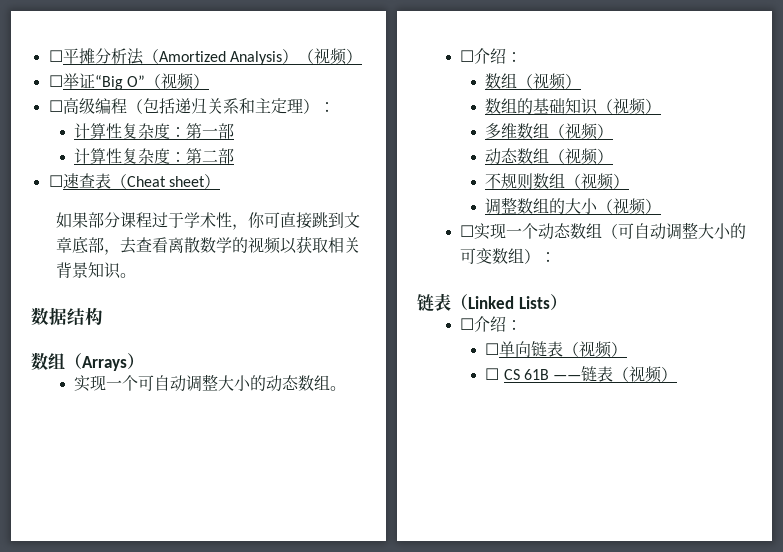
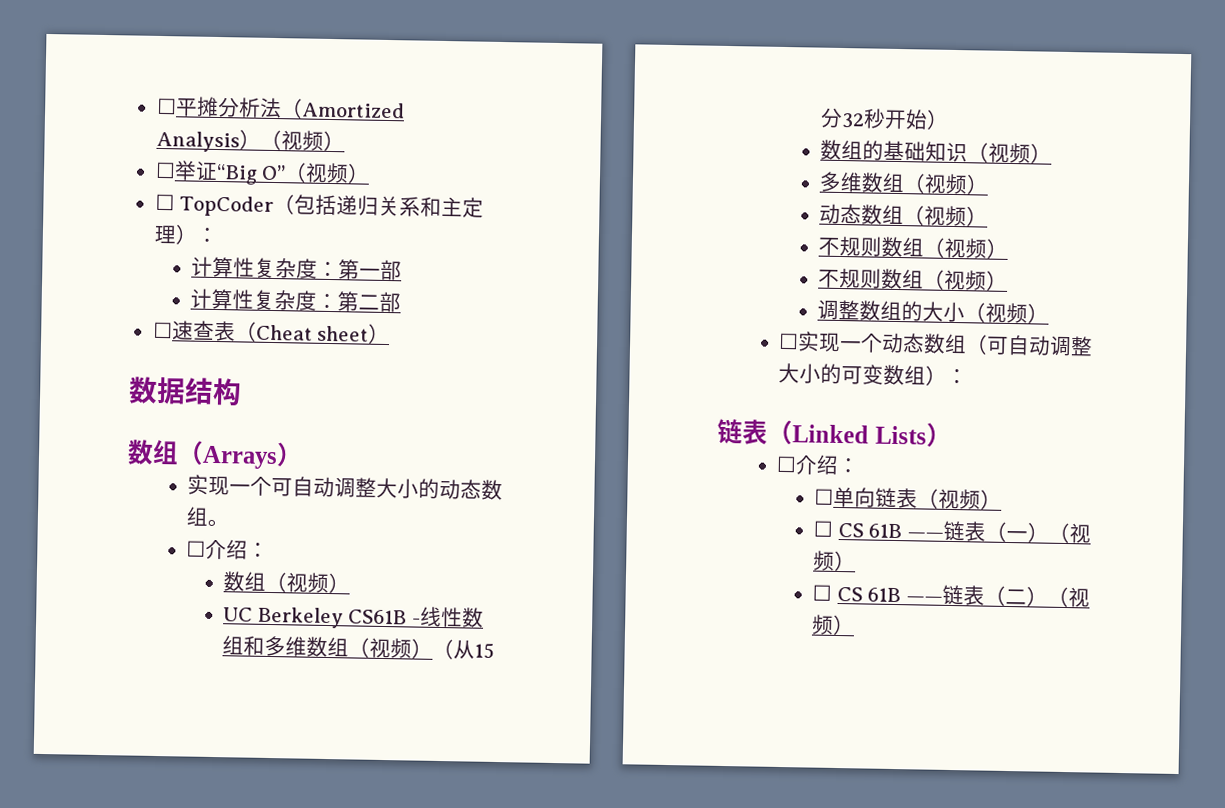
[62,97,127,114] 高级编程 -> [179,195,275,218] TopCoder
[56,212,361,230] [56,236,361,255] [56,262,137,279] // 如果部分课程过于学术性，你可直接跳到文章底部，去查看离散数学的视频以获取相关背景知识。 -> (391, 334) none
(582, 81) none -> [223,606,484,629] [222,635,496,660] [820,107,950,130] // UC Berkeley CS61B -线性数组和多维数组（视频）（从15分32秒开始）
(630, 181) none -> [818,267,1009,291] // 不规则数组（视频）
[629,366,678,383] 视频） -> [1005,522,1091,544] [813,550,857,572] [812,584,1090,608] [811,614,856,636] 一）（视频） // ☐ CS 61B ——链表（二）（视频）

